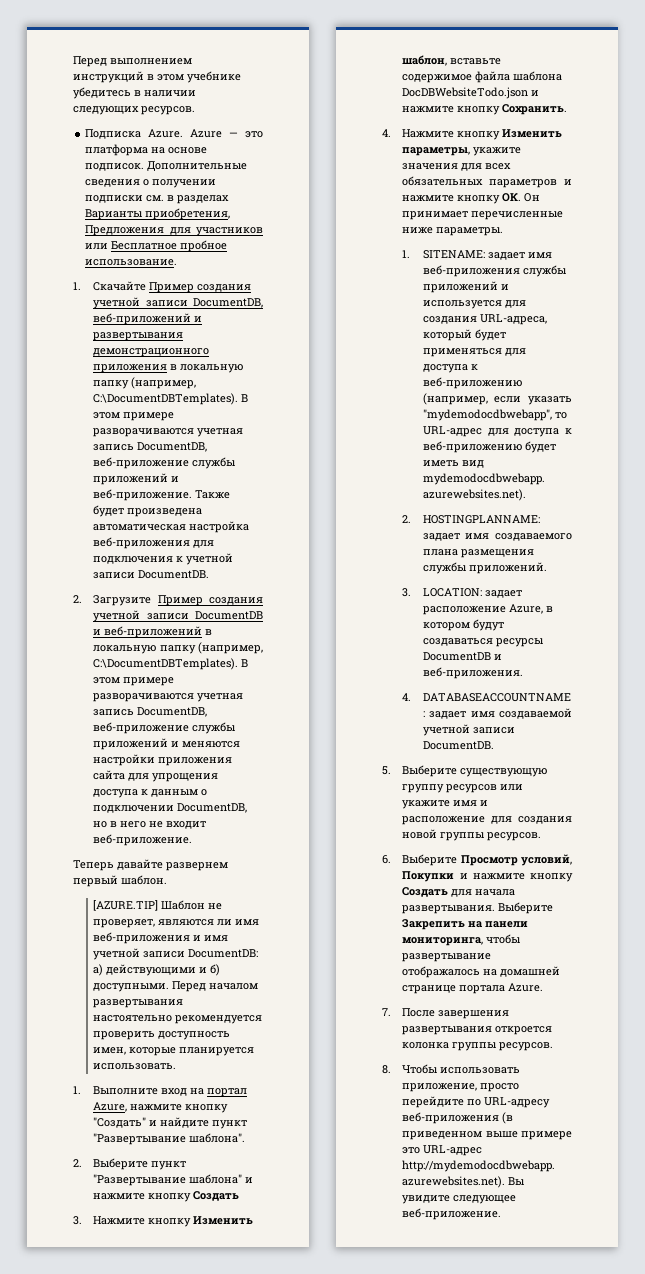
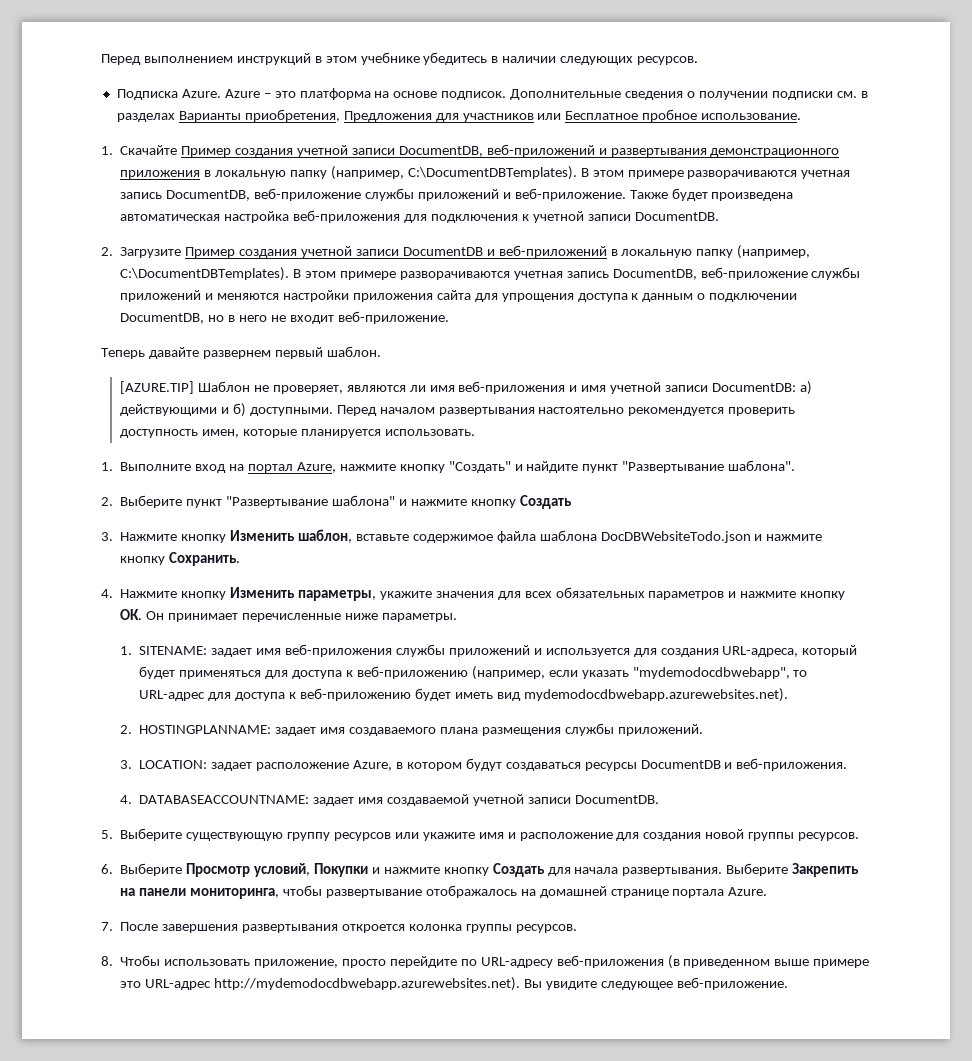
[229,132,239,137] — -> [263,93,271,98] –

